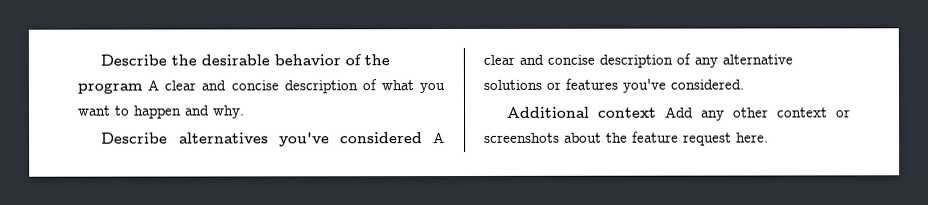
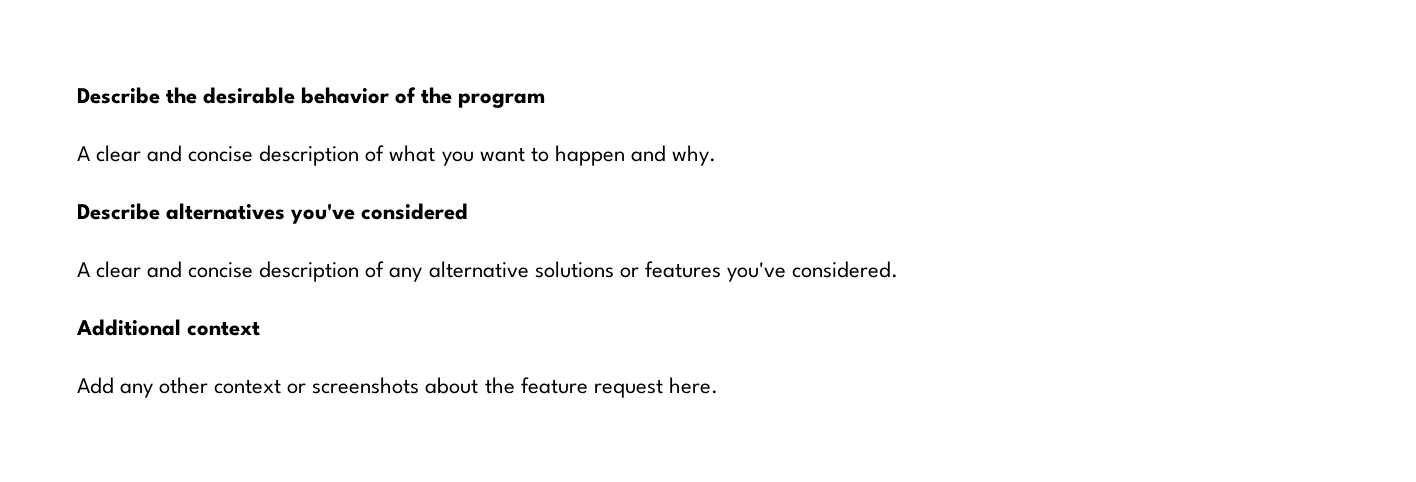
(142, 88) none -> (546, 100) //
(423, 138) none -> (469, 211) //
(658, 112) none -> (261, 328) //

